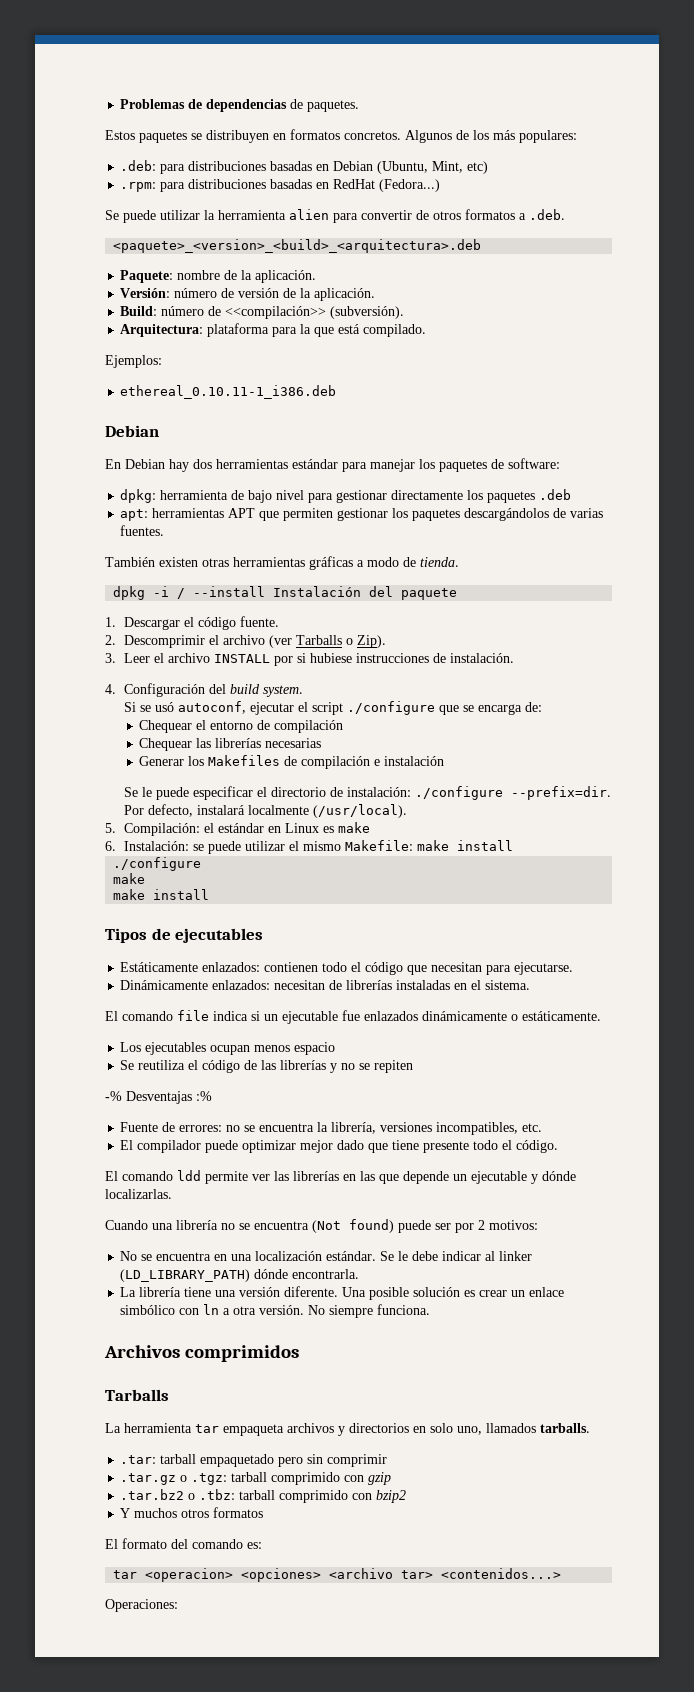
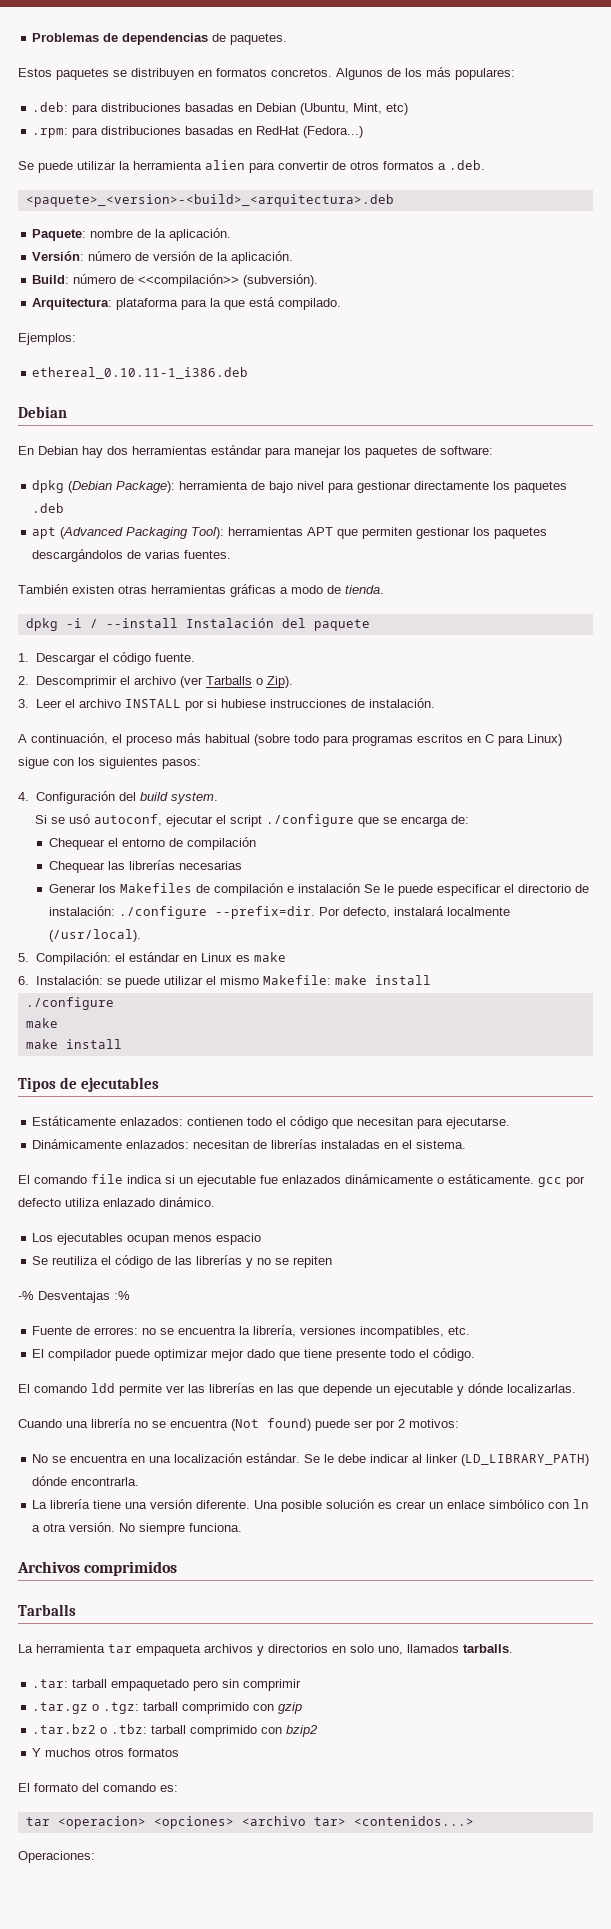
[113,239,482,253] <paquete>_<version>_<build>_<arquitectura>.deb -> [25,194,394,207] <paquete>_<version>-<build>_<arquitectura>.deb
[120,489,157,503] dpkg: -> [32,480,176,493] dpkg (Debian Package):
[120,509,149,521] apt: -> [32,527,225,539] apt (Advanced Packaging Tool):
(514, 658) none -> [18,733,562,746] [18,757,201,769] // A continuación, el proceso más habitual (sobre todo para programas escritos en C para Linux) sigue con los siguientes pasos:
(445, 761) // -> (360, 888) none
(601, 1016) none -> [538,1176,585,1187] [18,1197,215,1207] gcc por defecto utiliza enlazado dinámico.

